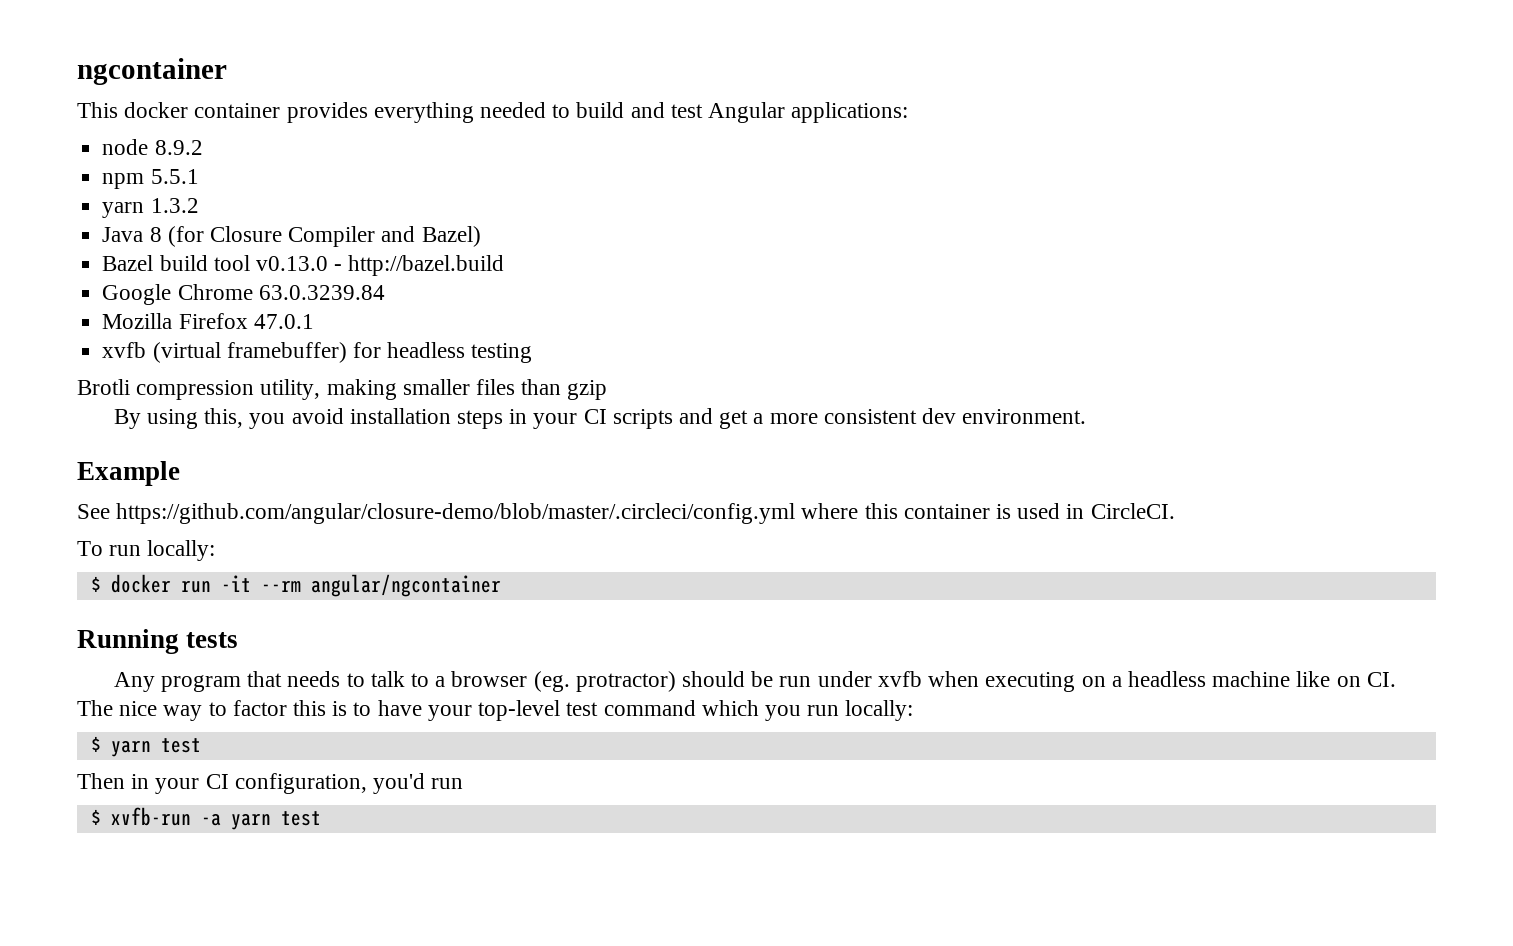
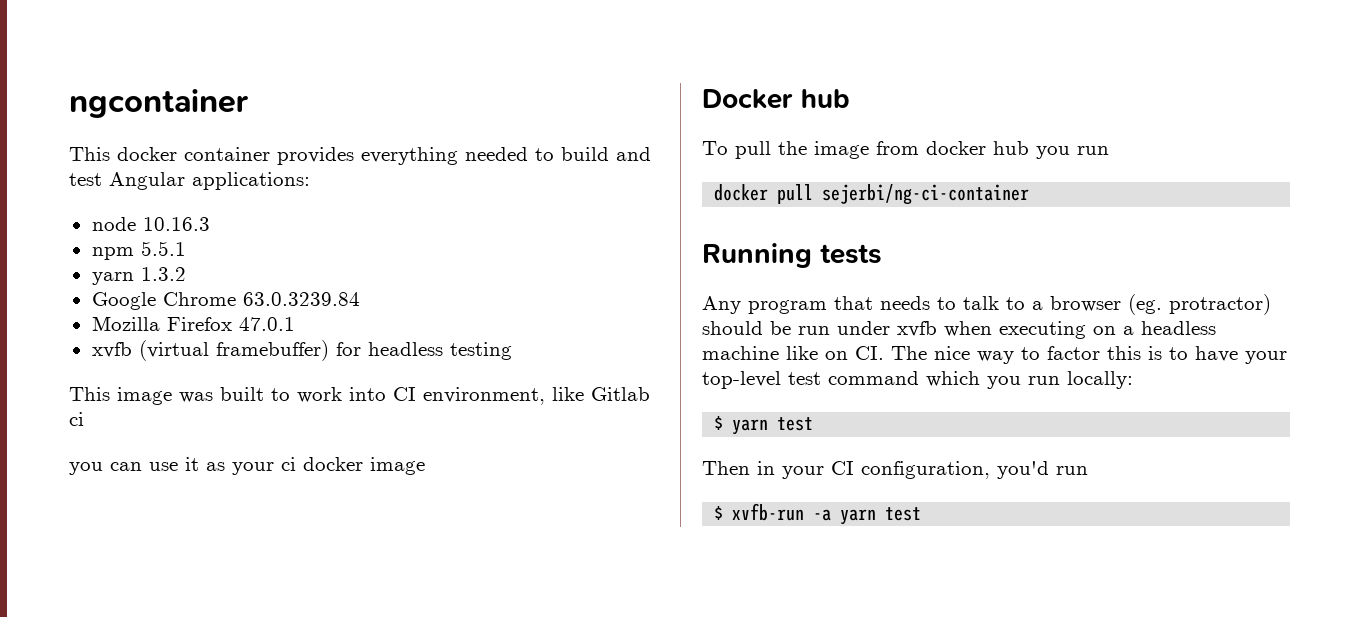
[154,140,203,155] 8.9.2 -> [142,217,210,231] 10.16.3
[102,226,481,247] [102,255,505,276] // Java 8 (for Closure Compiler and Bazel) // Bazel build tool v0.13.0 - http://bazel.build -> (186, 274) none
[77,379,608,400] [113,408,1087,429] [77,461,180,486] [77,503,1175,524] [77,540,216,561] [90,574,501,597] Brotli compression utility, making smaller files than gzip // By using this, you avoid installation steps in your CI scripts and get a more consistent dev environment. // Example // See https://github.com/angular/closure-demo/blob/master/.circleci/config.yml where this container is used in CircleCI. // To run locally: // $ docker run -it --rm angular/ngcontainer -> [69,387,650,405] [69,412,84,426] [69,457,425,475] [702,89,850,109] [702,141,1109,159] [714,184,1030,205] This image was built to work into CI environment, like Gitlab ci // you can use it as your ci docker image // Docker hub // To pull the image from docker hub you run // docker pull sejerbi/ng-ci-container

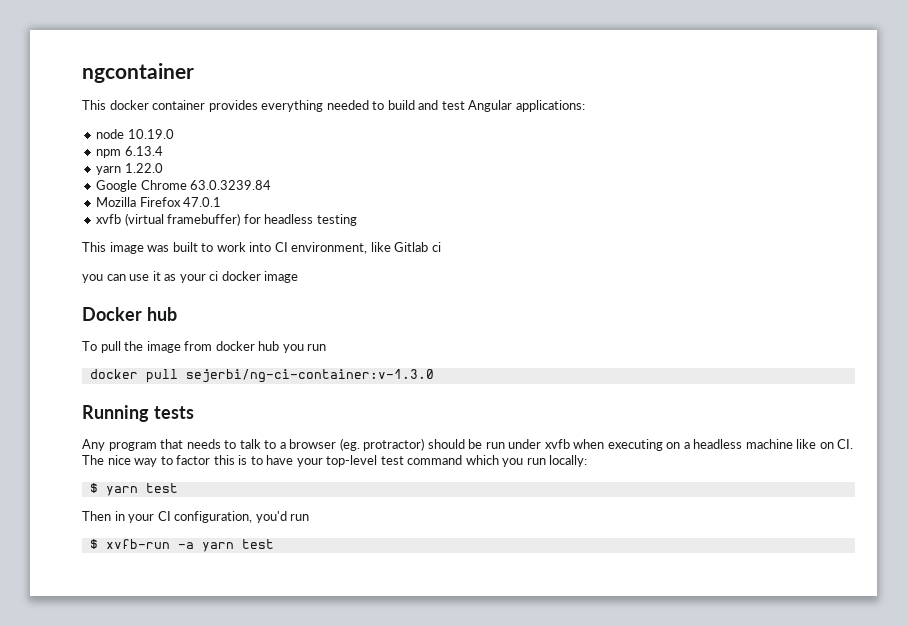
[142,217,210,231] 10.16.3 -> [127,129,174,139] 10.19.0
[140,241,186,256] [91,267,186,285] 5.5.1 // yarn 1.3.2 -> [124,146,163,156] [96,163,163,175] 6.13.4 // yarn 1.22.0
[822,184,1030,205] sejerbi/ng-ci-container -> [185,369,434,383] sejerbi/ng-ci-container:v-1.3.0

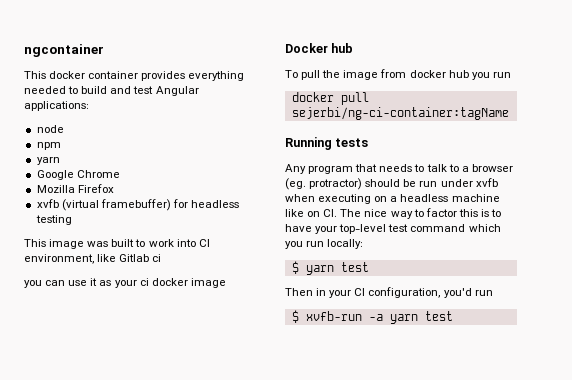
[127,129,174,139] 10.19.0 -> (64, 129) none
[124,146,163,156] [96,163,163,175] 6.13.4 // yarn 1.22.0 -> [36,157,60,165] // yarn
[190,180,272,190] 63.0.3239.84 -> (120, 174) none
[183,197,222,207] 47.0.1 -> (114, 188) none
[185,369,434,383] sejerbi/ng-ci-container:v-1.3.0 -> [291,107,509,120] sejerbi/ng-ci-container:tagName

